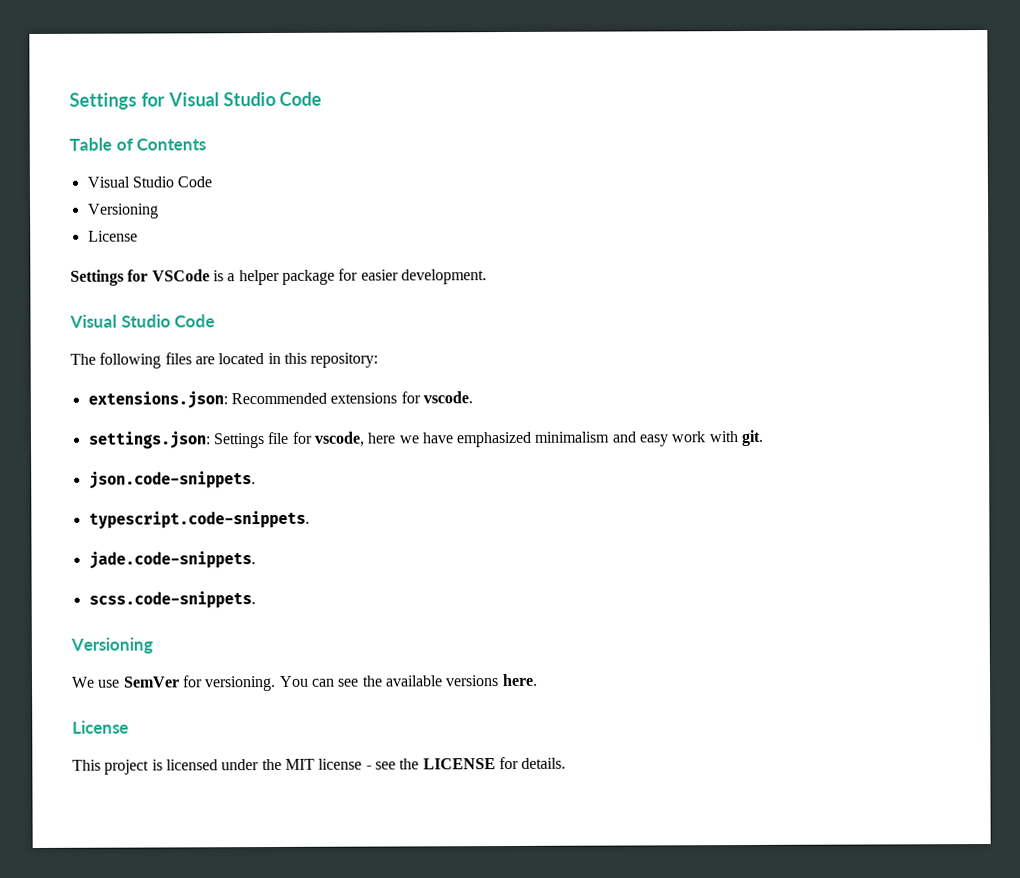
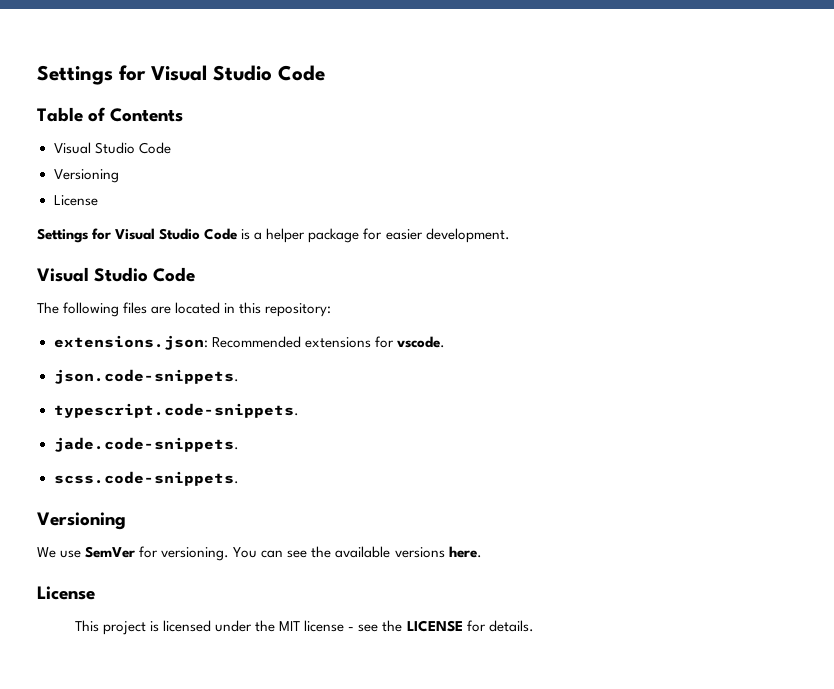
[151,269,210,282] VSCode -> [115,228,238,240] Visual Studio Code
[87,429,765,449] // settings.json: Settings file for vscode, here we have emphasized minimalism and easy work with git. -> (445, 342) none

